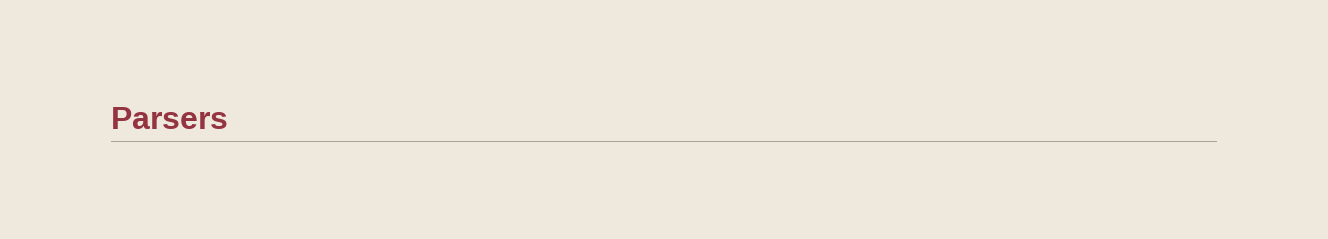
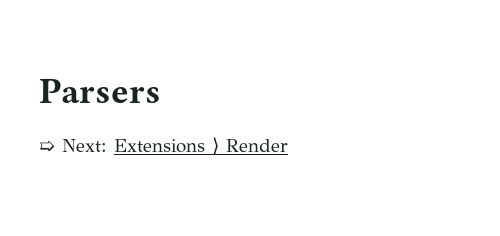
(228, 118) none -> [39,137,288,155] // ➯ Next: Extensions ⟩ Render

